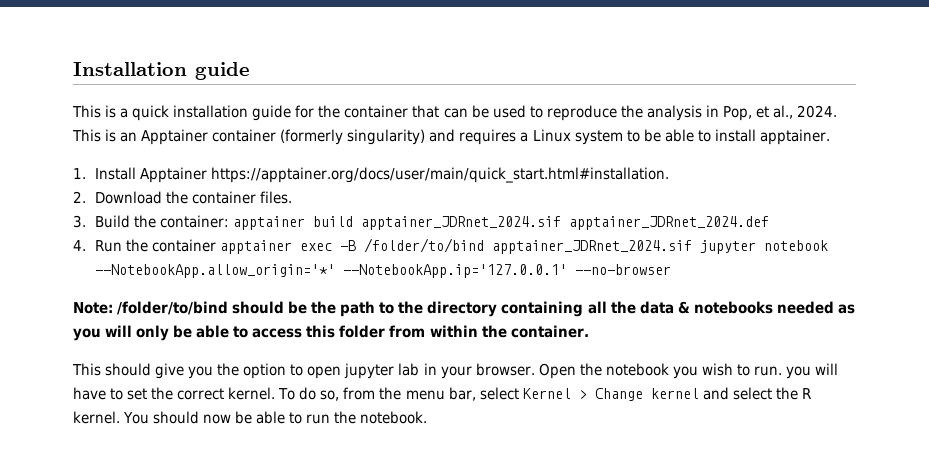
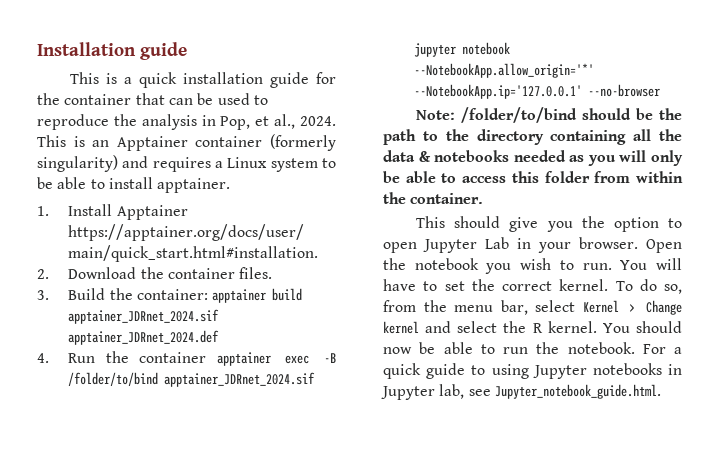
[344,363,420,379] jupyter lab -> [423,237,509,253] Jupyter Lab
[785,366,811,379] you -> [620,260,648,270] You
(428, 417) none -> [642,344,682,354] [383,363,682,379] [381,384,661,400] For a quick guide to using Jupyter notebooks in Jupyter lab, see Jupyter_notebook_guide.html.

